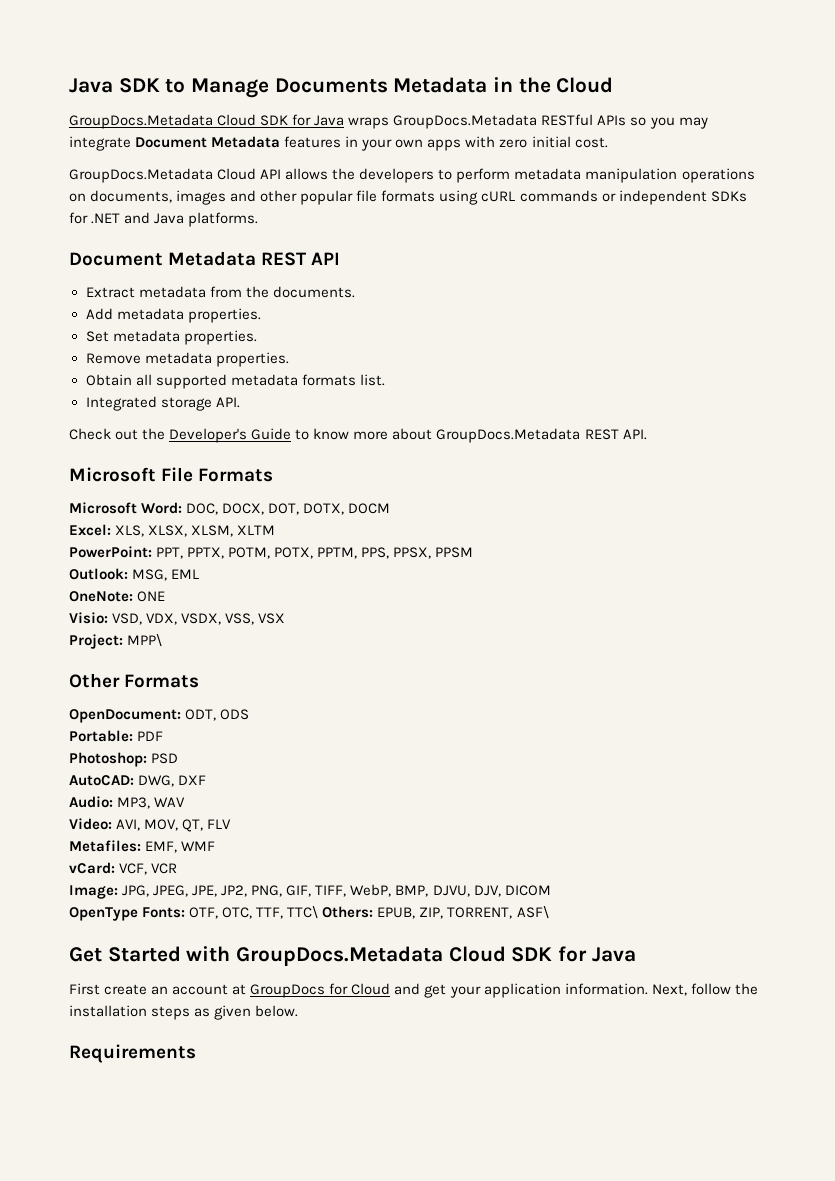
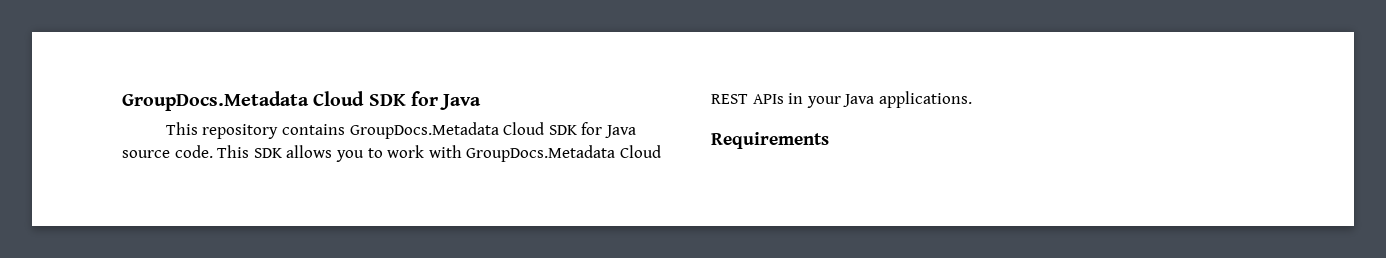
[69,77,614,98] [69,114,708,129] [69,136,608,151] [69,168,755,183] [69,190,747,205] [69,212,259,227] [69,251,341,266] [85,286,355,298] [85,308,261,323] [85,330,257,345] [85,352,289,367] [85,374,385,389] [85,396,240,411] [69,428,647,443] [69,467,274,482] [69,502,391,515] [69,524,276,537] [69,546,474,559] [69,568,200,581] [69,591,166,602] [69,612,286,625] [69,634,163,649] [69,673,200,688] [69,709,250,723] [69,730,164,742] [69,752,179,767] [69,775,207,787] [69,796,186,809] [69,818,232,832] [69,840,216,853] [69,862,178,875] [69,884,551,899] [69,906,549,921] [69,946,231,962] Java SDK to Manage Documents Metadata in the Cloud // GroupDocs.Metadata Cloud SDK for Java wraps GroupDocs.Metadata RESTful APIs so you may integrate Document Metadata features in your own apps with zero initial cost. // GroupDocs.Metadata Cloud API allows the developers to perform metadata manipulation operations on documents, images and other popular file formats using cURL commands or independent SDKs for .NET and Java platforms. // Document Metadata REST API // Extract metadata from the documents. // Add metadata properties. // Set metadata properties. // Remove metadata properties. // Obtain all supported metadata formats list. // Integrated storage API. // Check out the Developer's Guide to know more about GroupDocs.Metadata REST API. // Microsoft File Formats // Microsoft Word: DOC, DOCX, DOT, DOTX, DOCM // Excel: XLS, XLSX, XLSM, XLTM // PowerPoint: PPT, PPTX, POTM, POTX, PPTM, PPS, PPSX, PPSM // Outlook: MSG, EML // OneNote: ONE // Visio: VSD, VDX, VSDX, VSS, VSX // Project: MPP\ // Other Formats // OpenDocument: ODT, ODS // Portable: PDF // Photoshop: PSD // AutoCAD: DWG, DXF // Audio: MP3, WAV // Video: AVI, MOV, QT, FLV // Metafiles: EMF, WMF // vCard: VCF, VCR // Image: JPG, JPEG, JPE, JP2, PNG, GIF, TIFF, WebP, BMP, DJVU, DJV, DICOM // OpenType Fonts: OTF, OTC, TTF, TTC\ Others: EPUB, ZIP, TORRENT, ASF\ // Get Started with -> (122, 101) none
[69,983,758,998] [69,1005,299,1020] First create an account at GroupDocs for Cloud and get your application information. Next, follow the installation steps as given below. -> [165,122,637,139] [122,145,661,162] [711,91,972,108] This repository contains GroupDocs.Metadata Cloud SDK for Java source code. This SDK allows you to work with GroupDocs.Metadata Cloud REST APIs in your Java applications.

